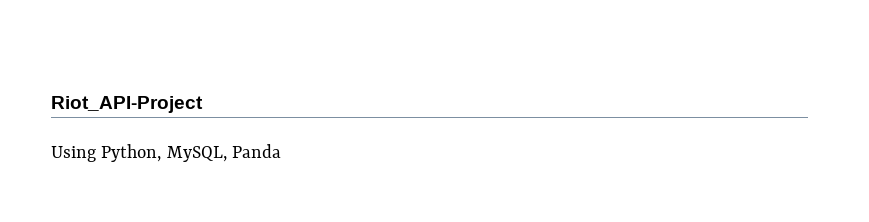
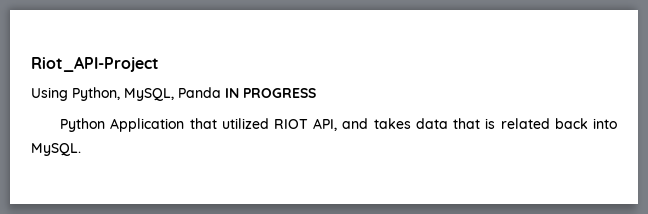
(282, 151) none -> [225,88,316,98] [60,118,618,132] [31,143,81,156] IN PROGRESS // Python Application that utilized RIOT API, and takes data that is related back into MySQL.

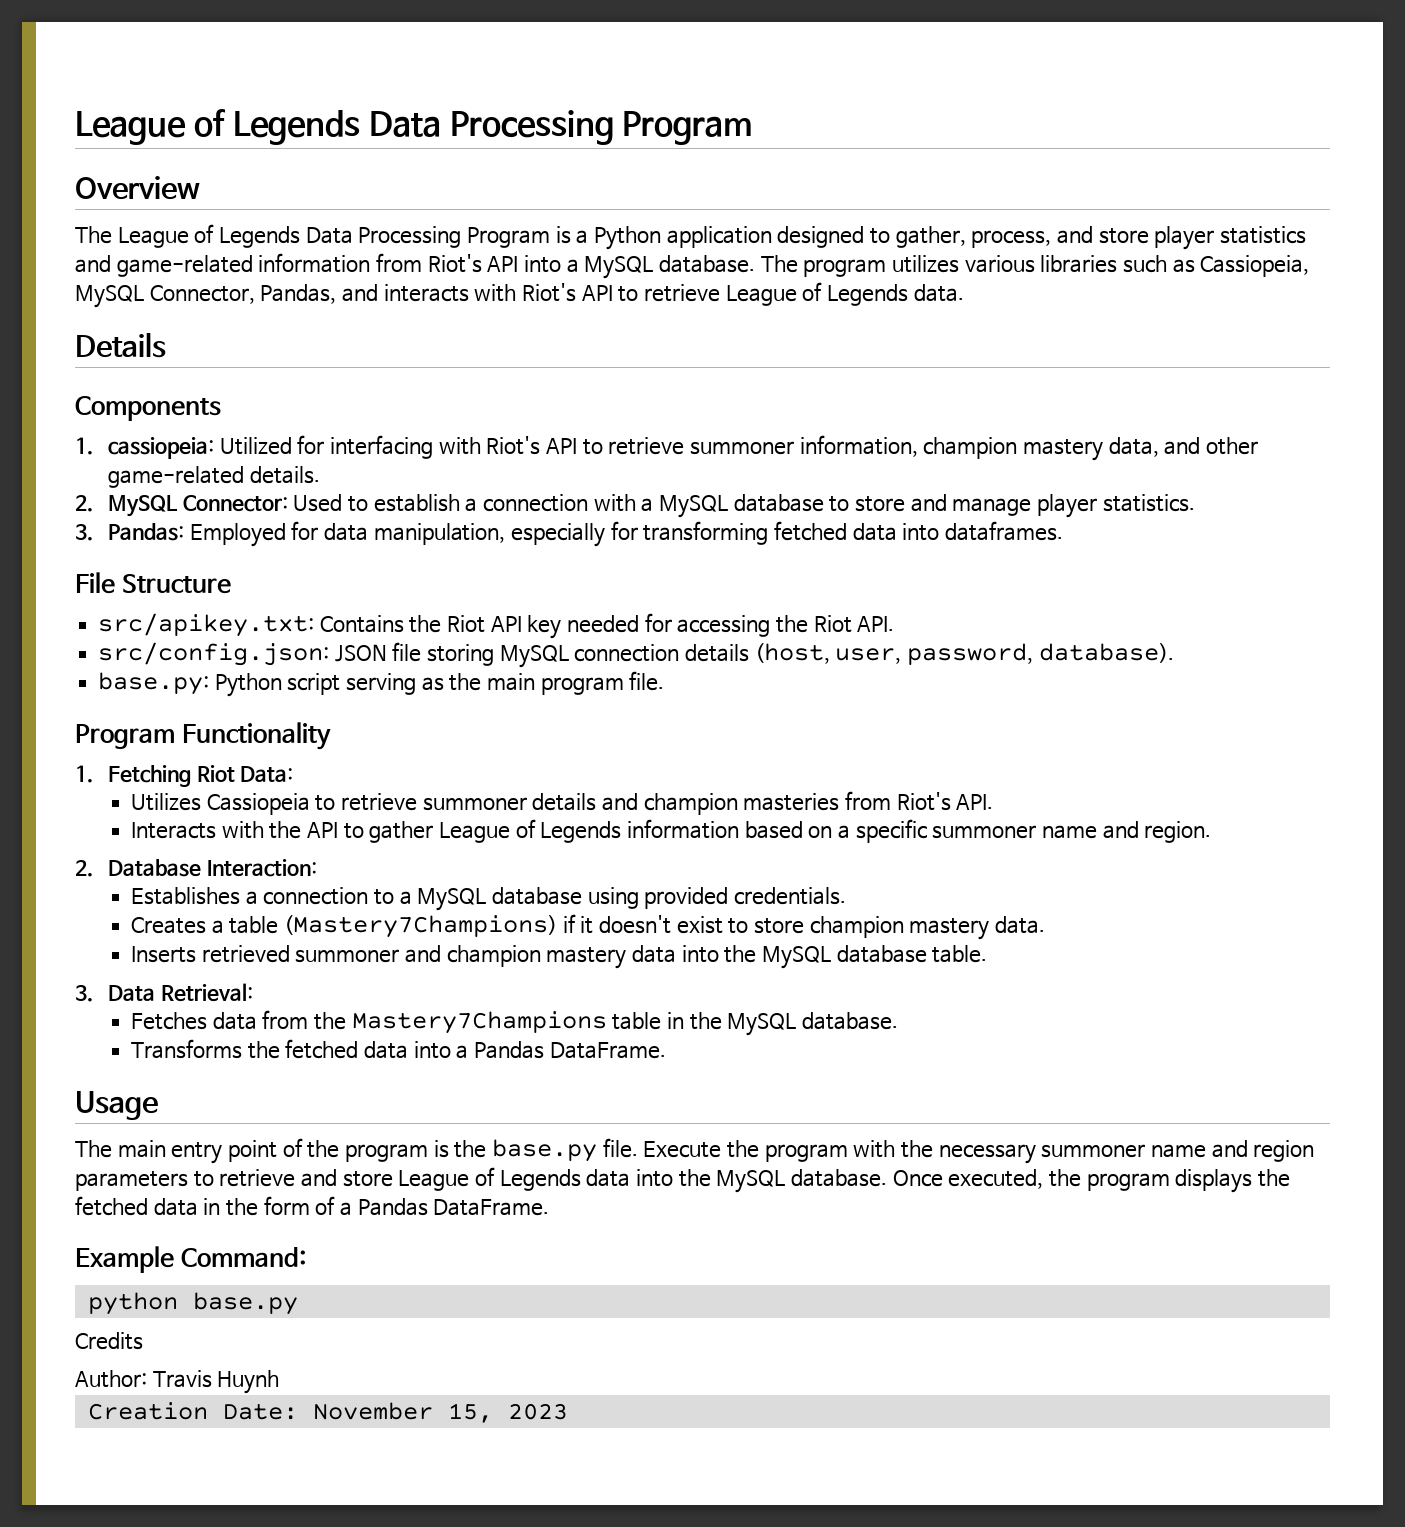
[31,56,159,72] [31,87,316,101] [60,118,618,132] [31,143,81,156] Riot_API-Project // Using Python, MySQL, Panda IN PROGRESS // Python Application that utilized RIOT API, and takes data that is related back into MySQL. -> [75,109,753,145] [75,176,200,200] [75,224,1306,250] [75,253,1310,279] [75,282,964,308] [75,332,166,358] [75,396,221,421] [75,435,1258,461] [107,466,320,488] [75,494,1195,518] [75,521,1064,547] [75,572,231,594] [98,613,895,639] [98,642,1174,668] [98,671,665,697] [75,722,331,750] [75,765,294,787] [130,791,994,815] [130,819,1212,843] [75,859,317,877] [130,887,846,911] [130,914,1045,940] [130,945,988,969] [75,983,253,1002] [130,1010,898,1036] [130,1039,666,1059] [75,1091,158,1120] [75,1138,1315,1164] [75,1167,1290,1193] [75,1196,550,1216] [75,1246,306,1273] [87,1292,298,1315] [75,1332,143,1350] [75,1370,280,1394] [87,1402,568,1423] League of Legends Data Processing Program // Overview // The League of Legends Data Processing Program is a Python application designed to gather, process, and store player statistics and game-related information from Riot's API into a MySQL database. The program utilizes various libraries such as Cassiopeia, MySQL Connector, Pandas, and interacts with Riot's API to retrieve League of Legends data. // Details // Components // 1. cassiopeia: Utilized for interfacing with Riot's API to retrieve summoner information, champion mastery data, and other game-related details. // 2. MySQL Connector: Used to establish a connection with a MySQL database to store and manage player statistics. // 3. Pandas: Employed for data manipulation, especially for transforming fetched data into dataframes. // File Structure // src/apikey.txt: Contains the Riot API key needed for accessing the Riot API. // src/config.json: JSON file storing MySQL connection details (host, user, password, database). // base.py: Python script serving as the main program file. // Program Functionality // 1. Fetching Riot Data: // Utilizes Cassiopeia to retrieve summoner details and champion masteries from Riot's API. // Interacts with the API to gather League of Legends information based on a specific summoner name and region. // 2. Database Interaction: // Establishes a connection to a MySQL database using provided credentials. // Creates a table (Mastery7Champions) if it doesn't exist to store champion mastery data. // Inserts retrieved summoner and champion mastery data into the MySQL database table. // 3. Data Retrieval: // Fetches data from the Mastery7Champions table in the MySQL database. // Transforms the fetched data into a Pandas DataFrame. // Usage // The main entry point of the program is the base.py file. Execute the program with the necessary summoner name and region parameters to retrieve and store League of Legends data into the MySQL database. Once executed, the program displays the fetched data in the form of a Pandas DataFrame. // Example Command: // python base.py // Credits // Author: Travis Huynh // Creation Date: November 15, 2023

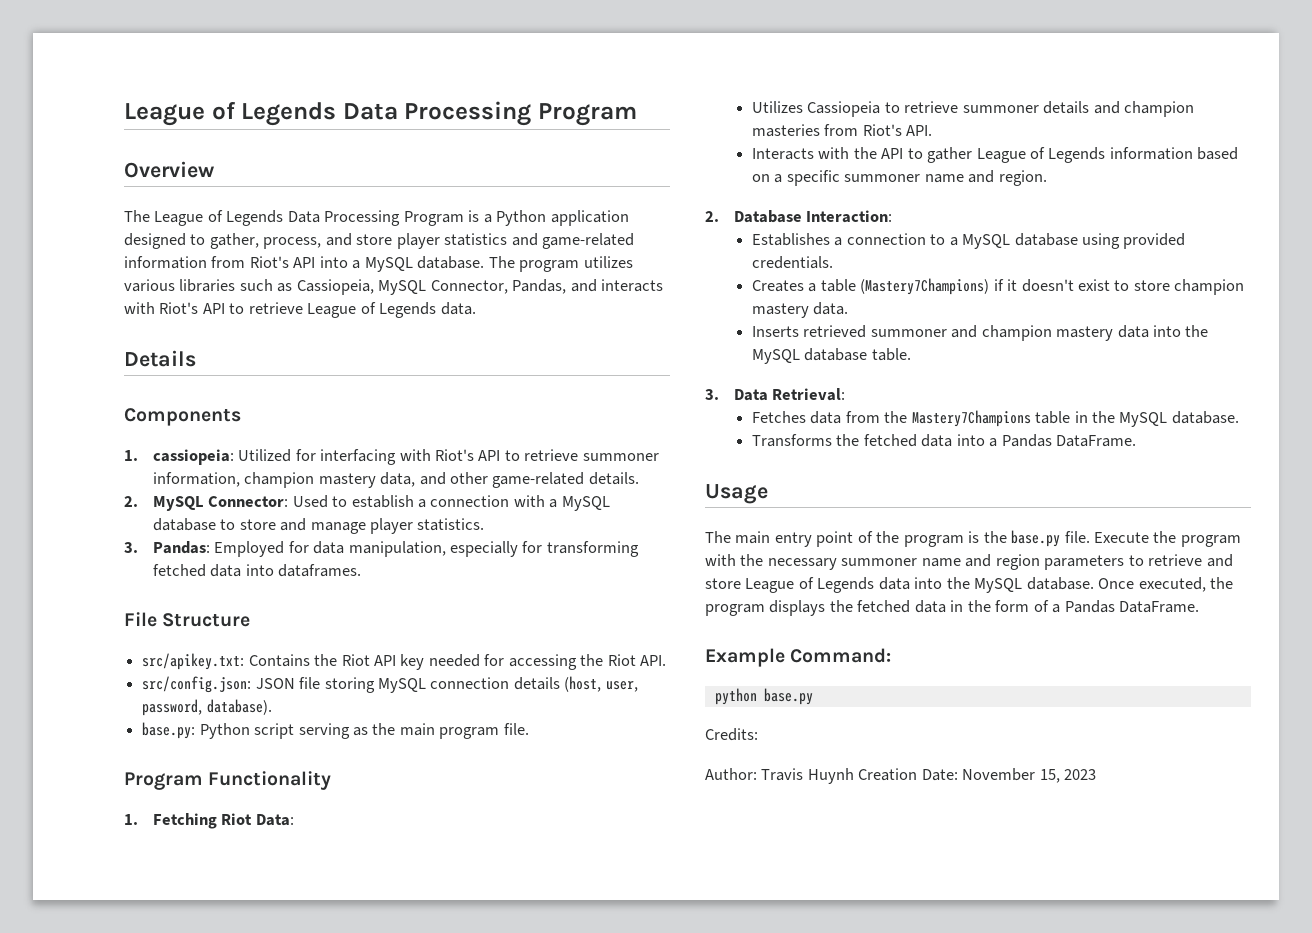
[75,1332,143,1350] Credits -> [705,728,758,741] Credits:
(280, 1382) // -> (854, 776) none

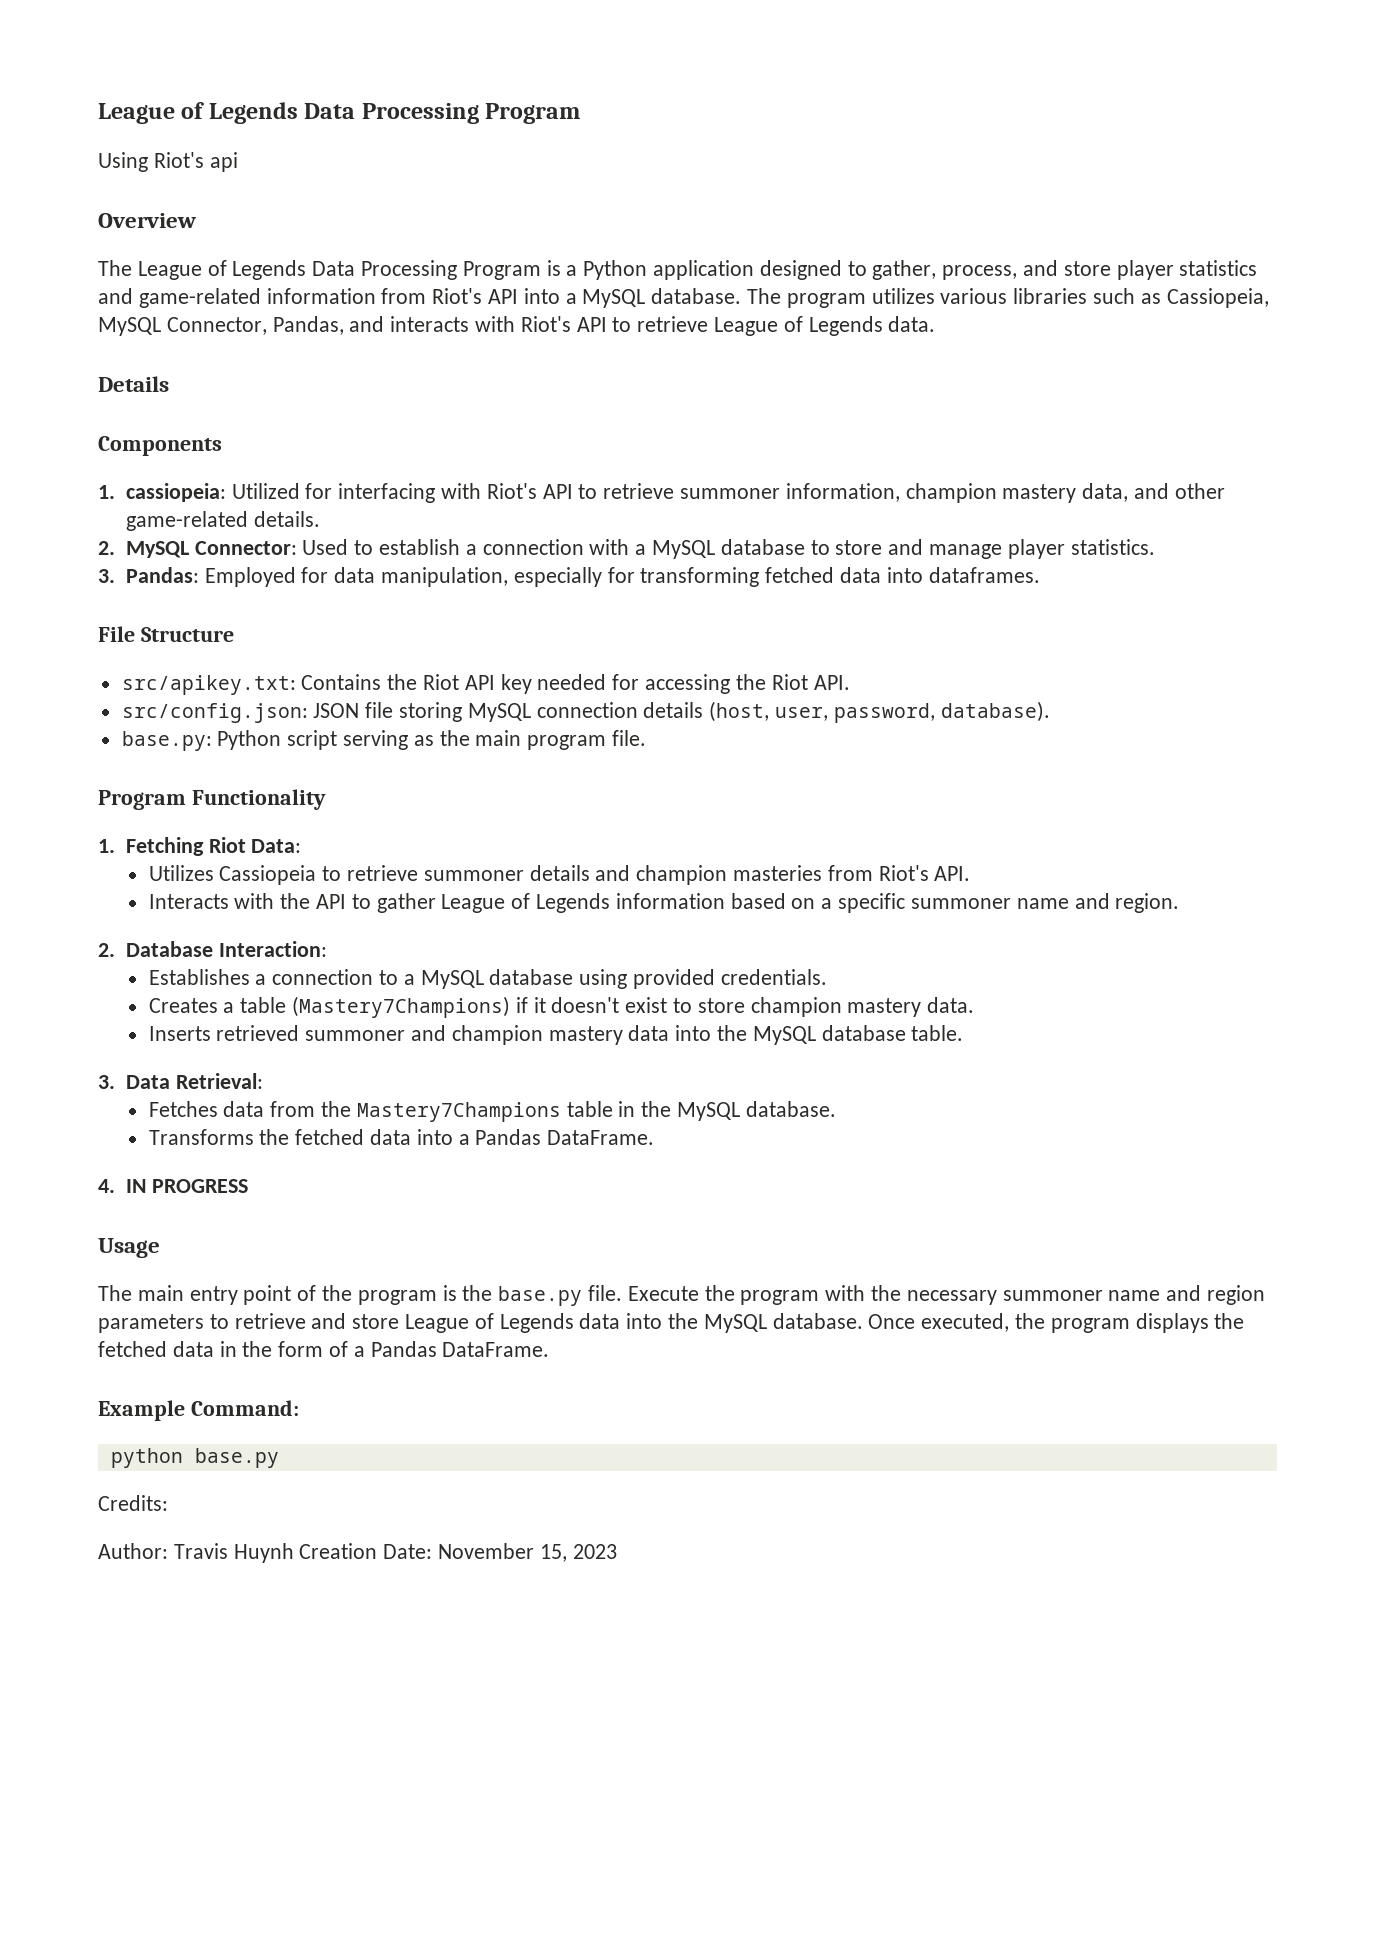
[124,101,638,126] League of Legends Data Processing Program -> [98,102,581,124] [98,152,238,172] League of Legends Data Processing Program // Using Riot's api
(1137, 441) none -> [98,1179,248,1193] // 4. IN PROGRESS

